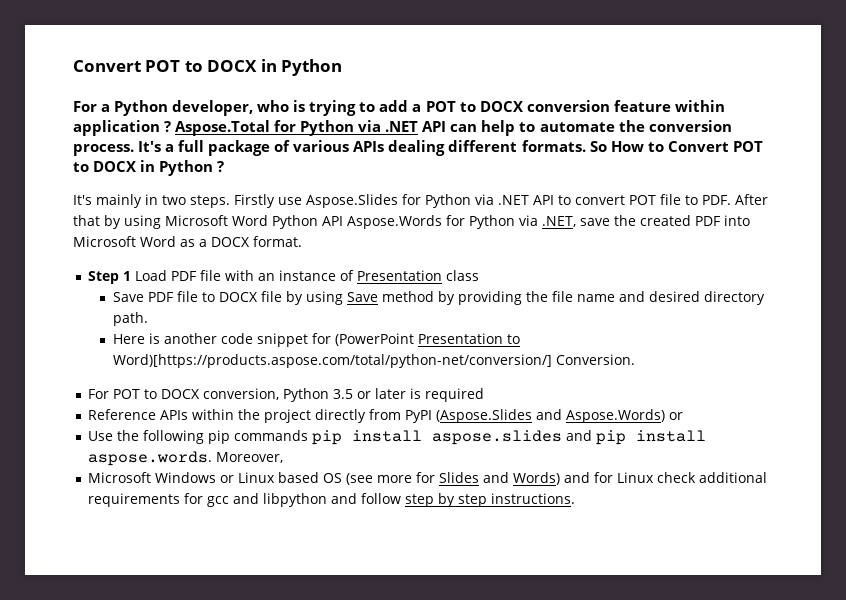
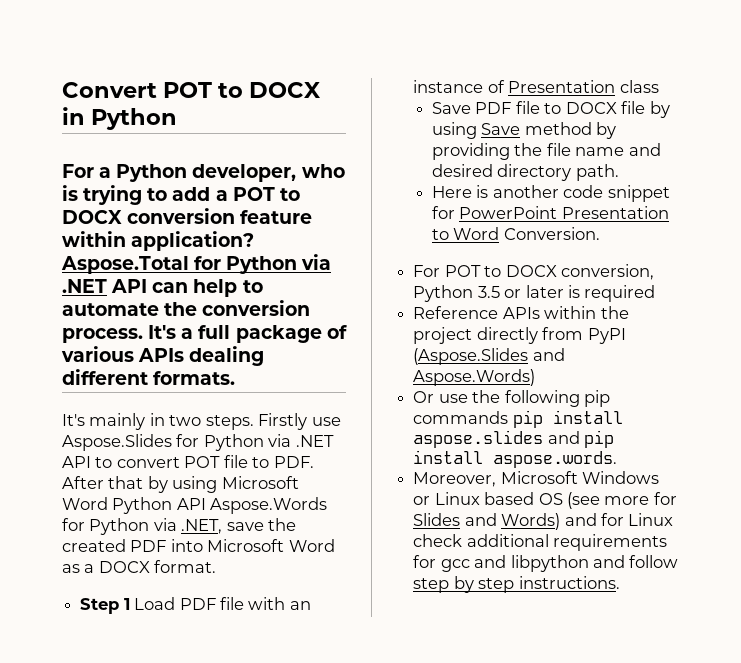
[73,120,172,136] application ? -> [131,231,255,251] application?
[589,141,763,152] [73,160,225,176] So How to Convert POT to DOCX in Python ? -> (236, 378) none
[334,333,414,346] (PowerPoint -> [459,206,558,219] PowerPoint
[112,354,552,368] Word)[https://products.aspose.com/total/python-net/conversion/] -> [453,227,500,240] Word
[668,412,683,420] [87,431,113,441] or // Use -> [413,391,468,403] // Or use
(212, 458) none -> (618, 459) //
(283, 457) // -> (497, 479) none

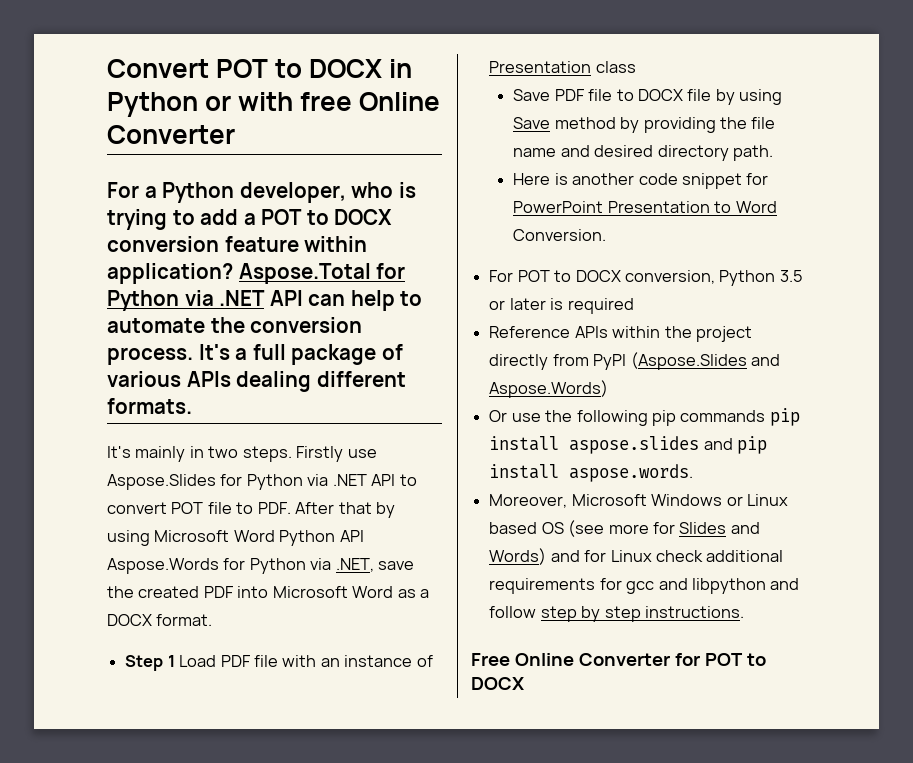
(178, 119) none -> [205,92,441,111] [107,125,235,144] or with free Online Converter
(620, 582) none -> [471,653,766,666] [471,677,524,690] // Free Online Converter for POT to DOCX

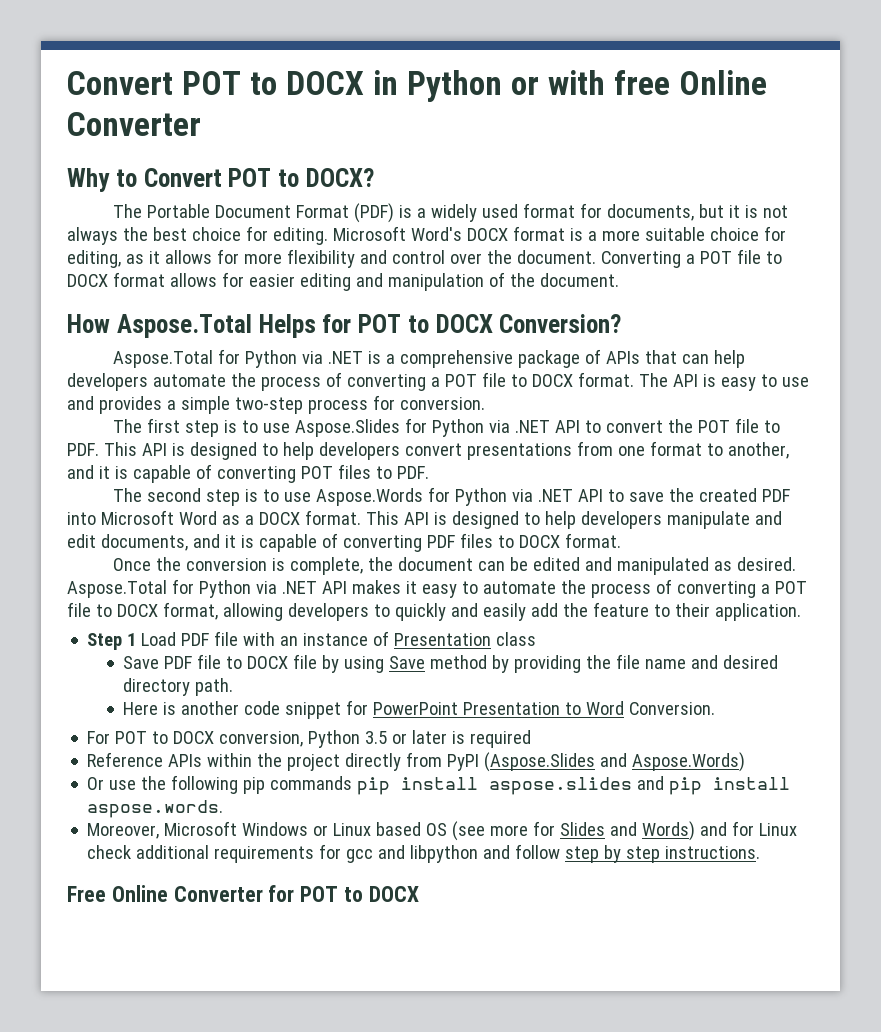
[107,182,416,203] [107,209,393,230] [107,236,368,252] [107,263,406,284] [107,290,303,311] For a Python developer, who is trying to add a POT to DOCX conversion feature within application? Aspose.Total for Python via .NET API -> [67,168,374,192] [112,203,788,223] [67,226,786,245] [67,249,782,268] [67,272,619,291] [67,314,622,338] [112,349,677,368] Why to Convert POT to DOCX? // The Portable Document Format (PDF) is a widely used format for documents, but it is not always the best choice for editing. Microsoft Word's DOCX format is a more suitable choice for editing, as it allows for more flexibility and control over the document. Converting a POT file to DOCX format allows for easier editing and manipulation of the document. // How Aspose.Total Helps for POT to DOCX Conversion? // Aspose.Total for Python via .NET is a comprehensive package of APIs that
[400,291,423,306] [107,317,363,333] [107,344,403,365] [107,371,406,392] [107,398,192,414] [107,446,344,462] to automate the conversion process. It's a full package of various APIs dealing different formats. // It's mainly in two steps. Firstly -> [67,372,809,391] [67,395,485,414] [112,418,258,437] developers automate the process of converting a POT file to DOCX format. The API is easy to use and provides a simple two-step process for conversion. // The first step is to
(167, 508) none -> [667,419,693,433] the
[295,502,396,518] [107,530,364,546] After that by using Microsoft Word Python API -> [103,441,789,460] [67,464,429,483] [112,488,311,506] This API is designed to help developers convert presentations from one format to another, and it is capable of converting POT files to PDF. // The second step is to use
[335,558,374,572] .NET, -> [537,489,624,502] .NET API to
(213, 620) none -> [365,511,782,529] [67,533,621,552] [112,557,796,575] [67,579,807,598] [67,602,801,621] This API is designed to help developers manipulate and edit documents, and it is capable of converting PDF files to DOCX format. // Once the conversion is complete, the document can be edited and manipulated as desired. Aspose.Total for Python via .NET API makes it easy to automate the process of converting a POT file to DOCX format, allowing developers to quickly and easily add the feature to their application.

